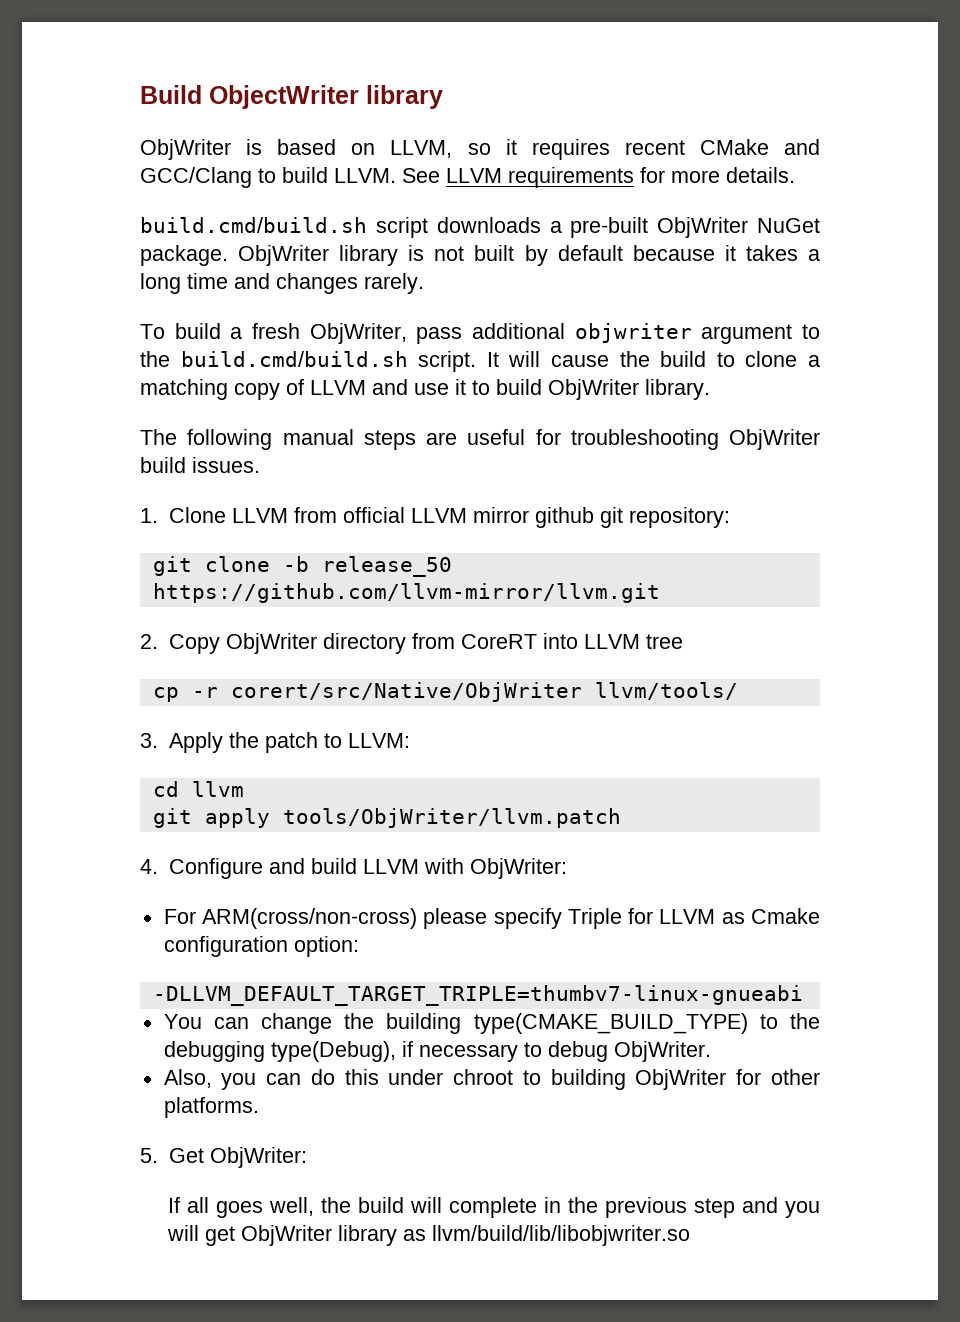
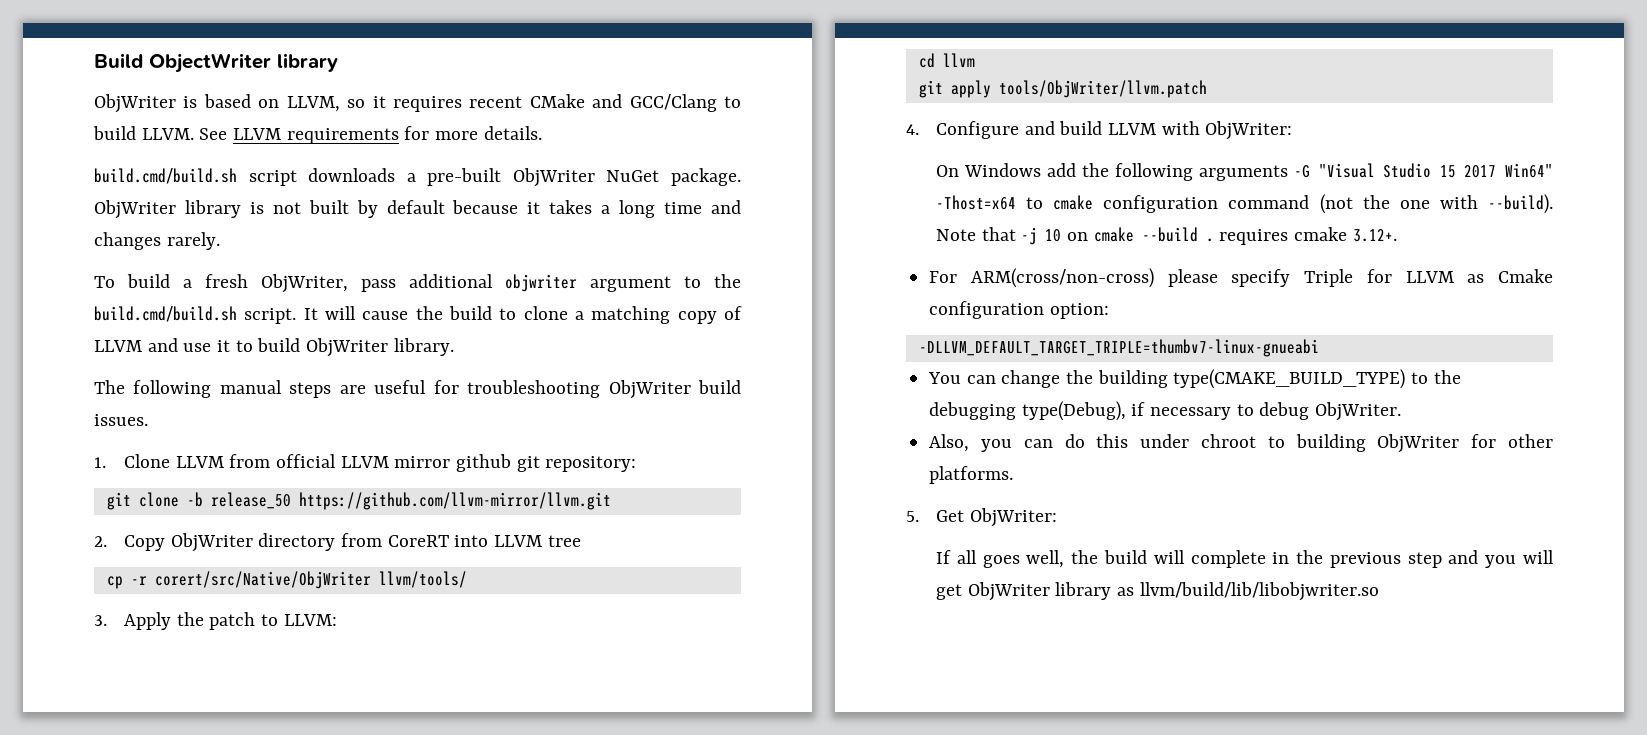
(567, 868) none -> [936,163,1553,181] [936,194,1553,214] [936,227,1397,245] // On Windows add the following arguments -G "Visual Studio 15 2017 Win64" -Thost=x64 to cmake configuration command (not the one with --build). Note that -j 10 on cmake --build . requires cmake 3.12+.

